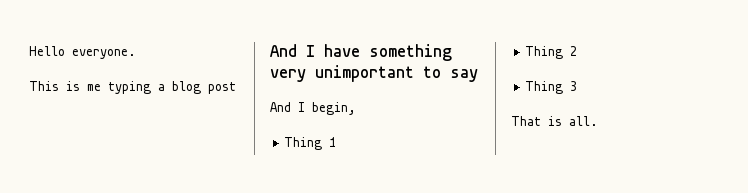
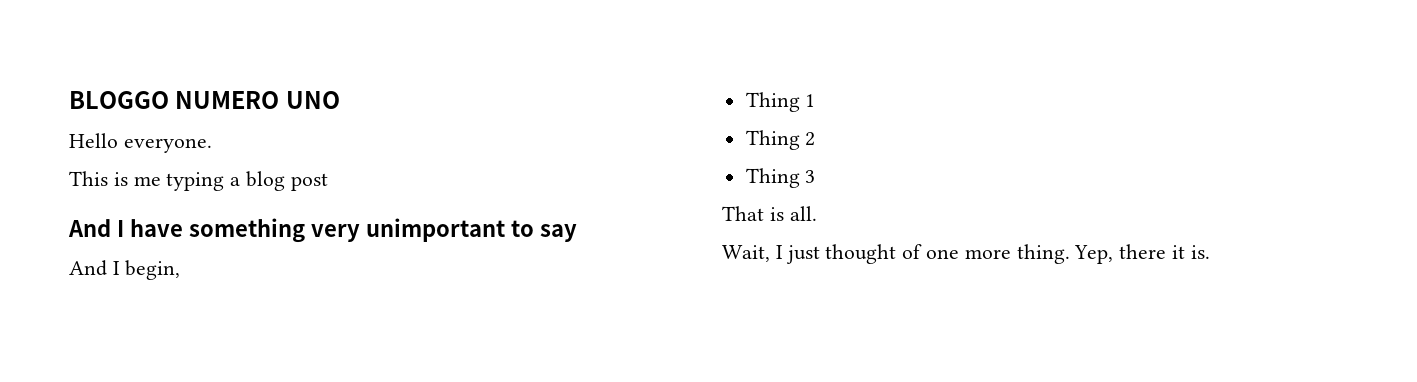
(29, 51) none -> [69,91,340,109] BLOGGO NUMERO UNO //
(598, 121) none -> [722,244,1210,264] // Wait, I just thought of one more thing. Yep, there it is.

